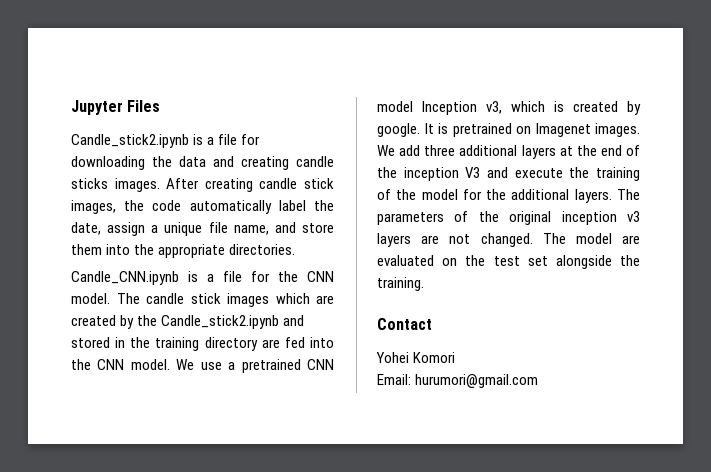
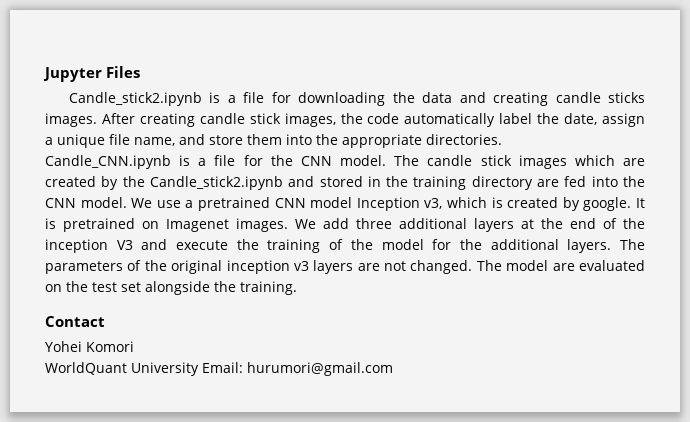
(456, 357) none -> [45,362,199,376] WorldQuant University

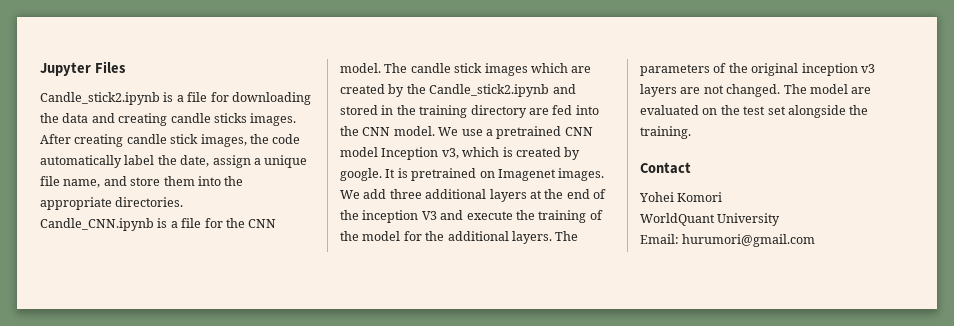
(199, 369) none -> (781, 219) //

